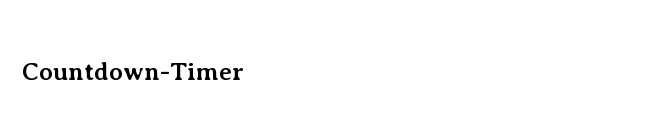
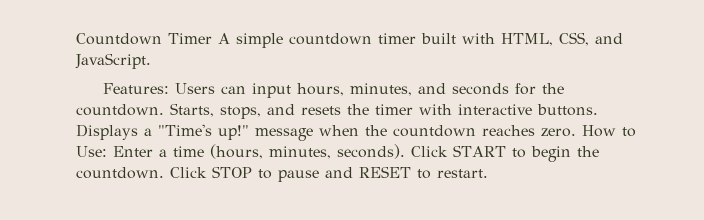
[22,62,244,80] Countdown-Timer -> [76,32,623,48] [75,53,151,69] [103,83,565,98] [76,103,598,119] [76,124,636,141] [76,144,599,162] [76,166,488,182] Countdown Timer A simple countdown timer built with HTML, CSS, and JavaScript. // Features: Users can input hours, minutes, and seconds for the countdown. Starts, stops, and resets the timer with interactive buttons. Displays a "Time's up!" message when the countdown reaches zero. How to Use: Enter a time (hours, minutes, seconds). Click START to begin the countdown. Click STOP to pause and RESET to restart.

